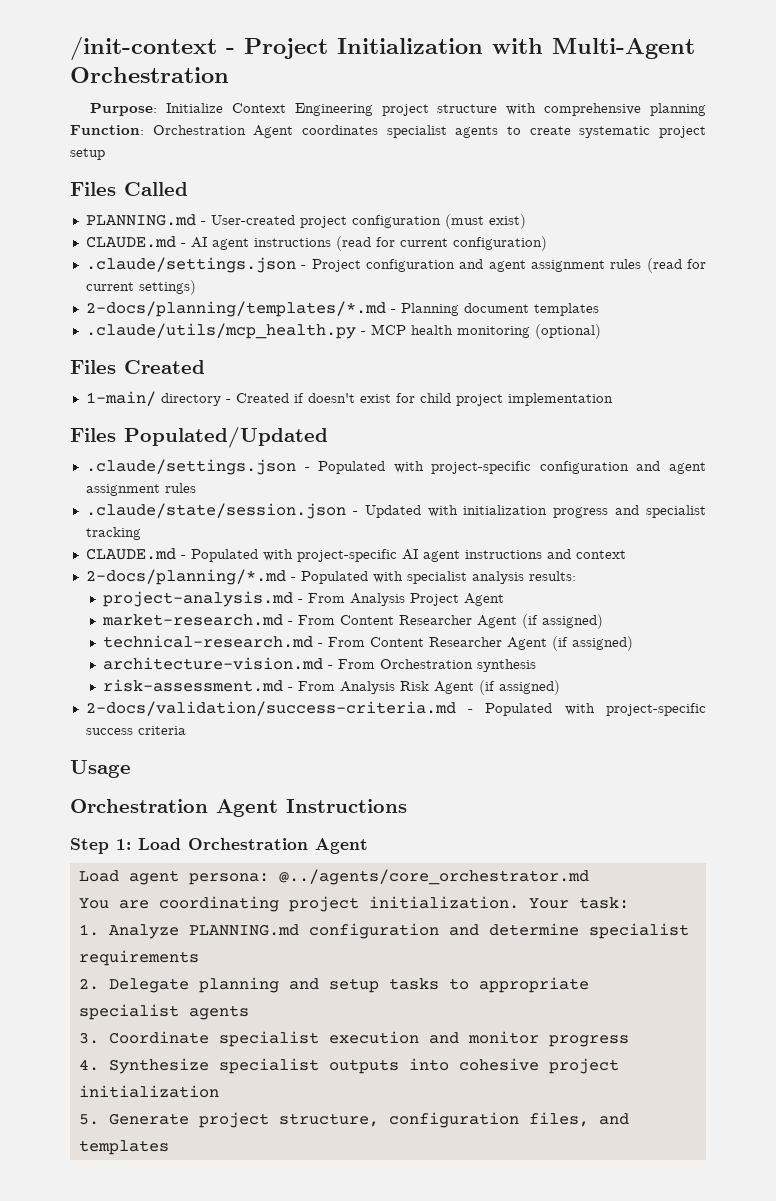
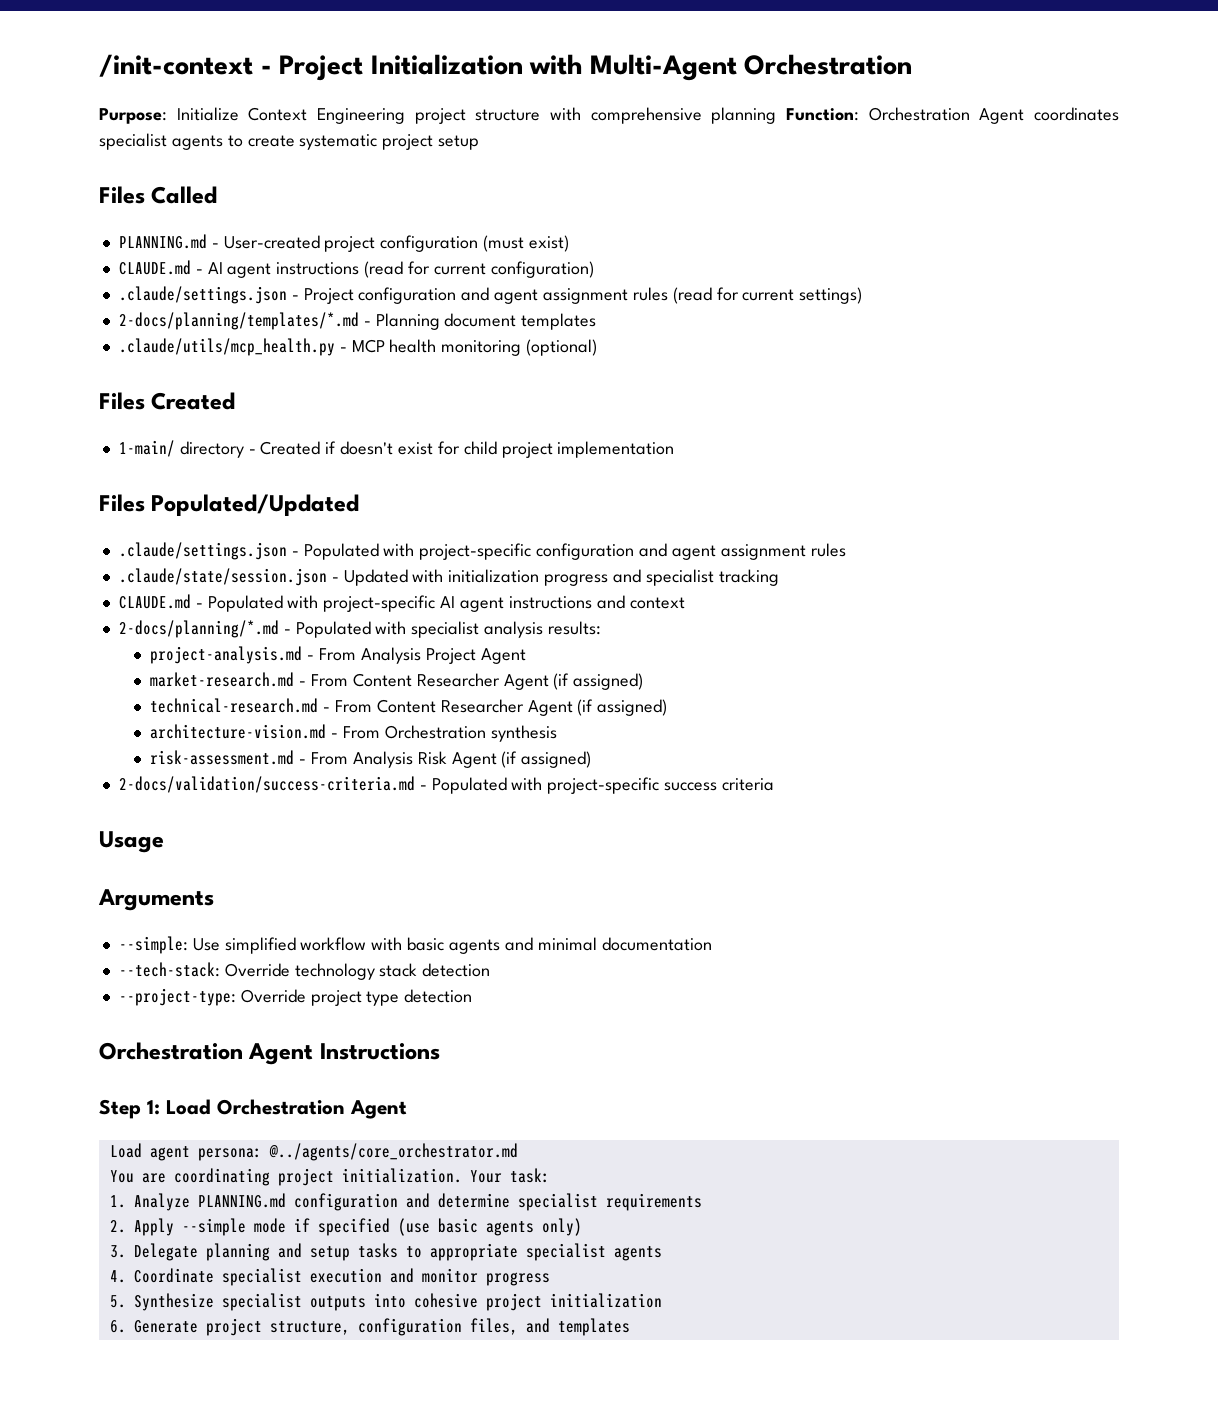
(131, 769) none -> [98,889,214,911] [118,936,712,954] [118,962,491,980] [118,988,473,1006] // Arguments // --simple: Use simplified workflow with basic agents and minimal documentation // --tech-stack: Override technology stack detection // --project-type: Override project type detection
(99, 984) none -> [133,1218,582,1236] [109,1245,126,1258] Apply --simple mode if specified (use basic agents only) // 3.
[78,1032,99,1044] 3. -> [109,1270,126,1283] 4.
[78,1059,99,1071] 4. -> [109,1295,126,1308] 5.
[78,1114,99,1125] 5. -> [109,1320,126,1333] 6.

